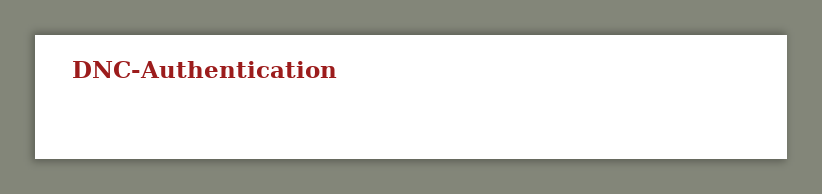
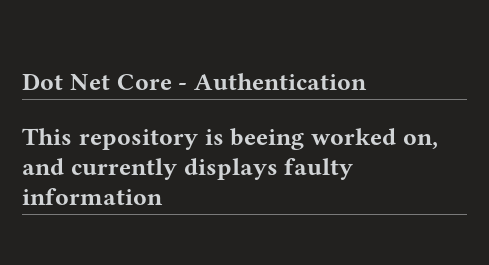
[72,61,337,78] DNC-Authentication -> [22,73,367,90] [22,128,438,150] [22,158,354,180] [22,188,163,205] Dot Net Core - Authentication // This repository is beeing worked on, and currently displays faulty information

